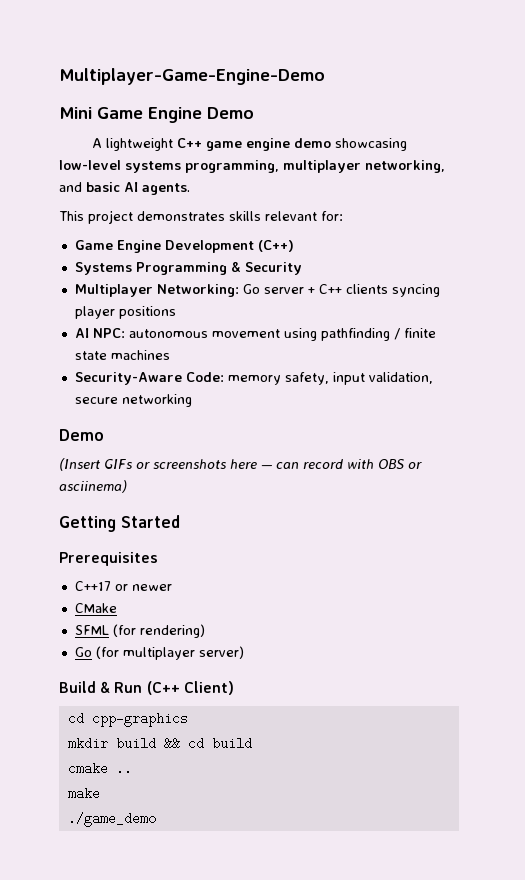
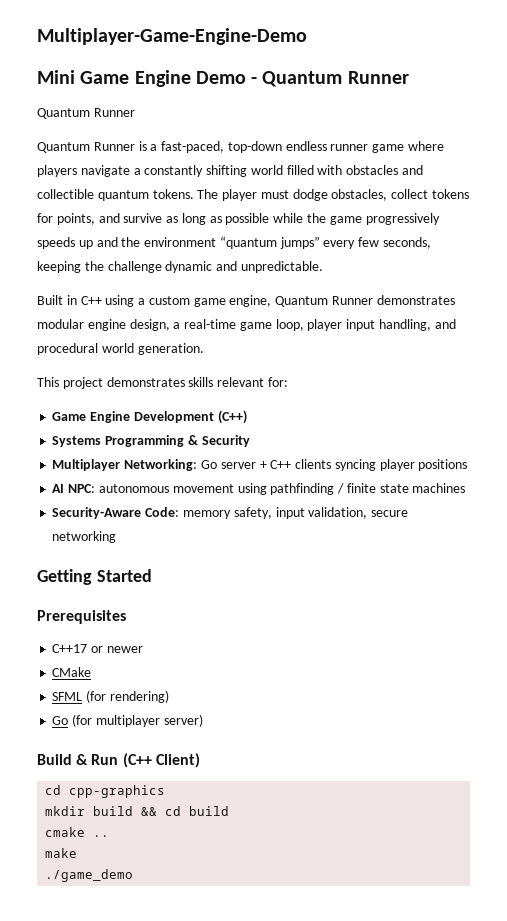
[91,138,407,151] [59,160,445,173] [59,182,190,195] // A lightweight C++ game engine demo showcasing low-level systems programming, multiplayer networking, and basic AI agents. -> [251,71,409,87] [37,108,135,119] [37,141,445,153] [37,165,424,177] [37,189,470,201] [37,213,440,225] [37,236,432,249] [37,261,323,273] [37,295,455,307] [37,319,456,331] [37,343,204,355] - Quantum Runner // Quantum Runner // Quantum Runner is a fast-paced, top-down endless runner game where players navigate a constantly shifting world filled with obstacles and collectible quantum tokens. The player must dodge obstacles, collect tokens for points, and survive as long as possible while the game progressively speeds up and the environment “quantum jumps” every few seconds, keeping the challenge dynamic and unpredictable. // Built in C++ using a custom game engine, Quantum Runner demonstrates modular engine design, a real-time game loop, player input handling, and procedural world generation.
[59,429,104,441] [59,458,422,471] [59,480,127,493] // Demo // (Insert GIFs or screenshots here — can record with OBS or asciinema) -> (117, 537) none

